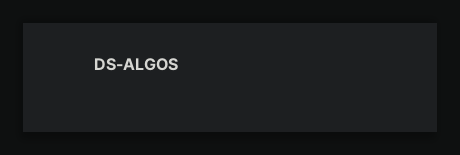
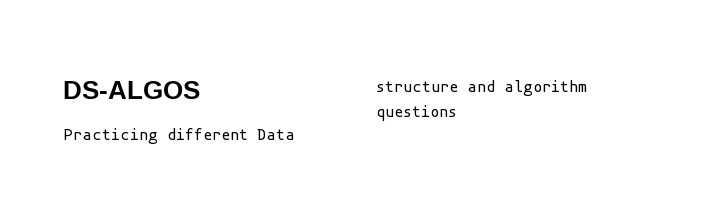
(178, 64) none -> [63,128,295,144] [376,80,587,96] [376,105,457,121] // Practicing different Data structure and algorithm questions

